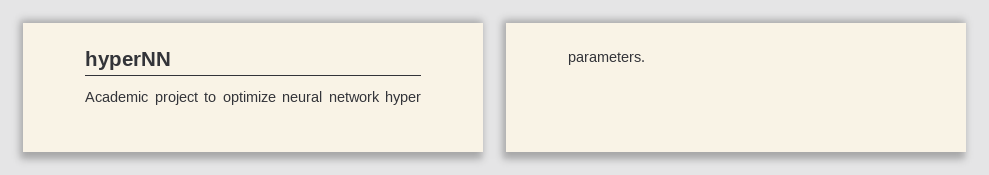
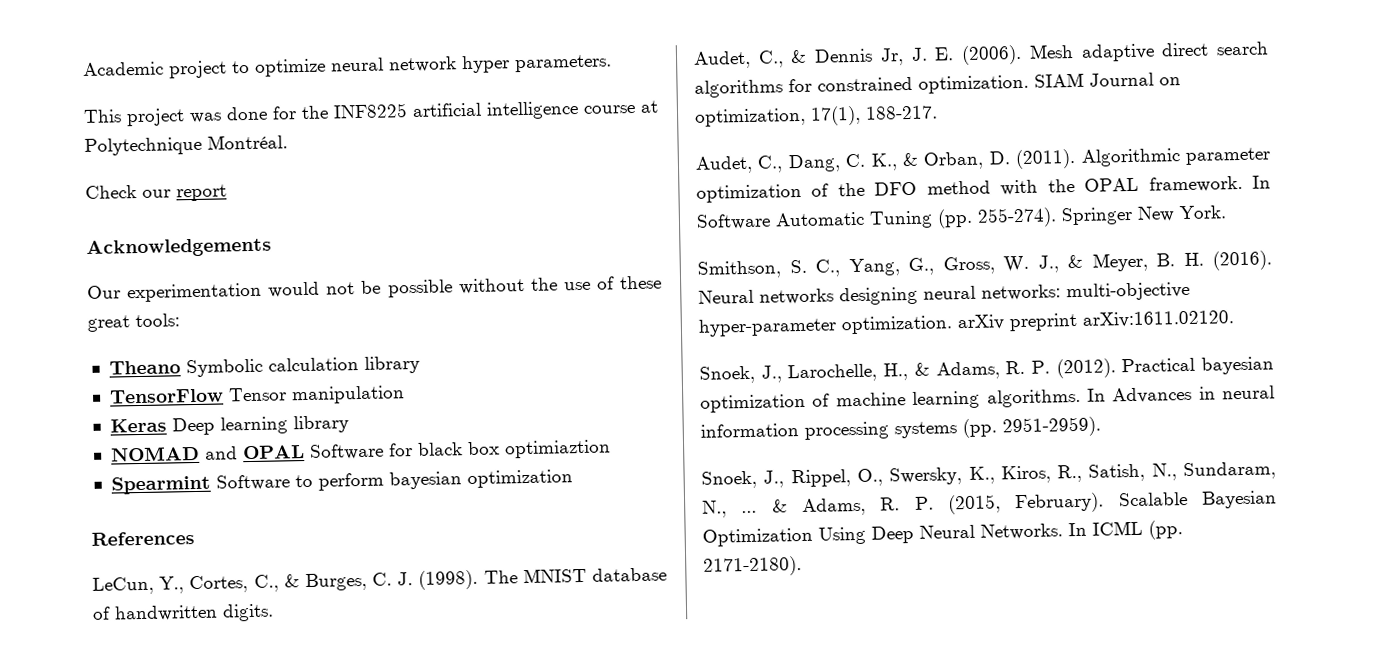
[85,51,171,70] hyperNN // -> (83, 68) none
(645, 58) none -> [83,100,659,127] [84,134,288,156] [85,184,227,202] [86,237,272,258] [87,275,663,303] [87,313,180,332] [108,355,420,378] [108,385,405,405] [109,415,349,436] [109,439,611,462] [110,469,573,495] [91,531,195,546] [92,567,667,595] [92,603,274,622] [693,41,1269,69] [694,72,1181,98] [694,105,938,127] [695,147,1271,174] [696,175,1271,203] [696,205,1227,230] [697,250,1272,279] [698,281,1190,306] [698,310,1234,337] [699,356,1274,384] [700,385,1275,413] [700,416,1101,440] [701,461,1276,489] [702,490,1277,518] [702,520,1183,547] [703,556,802,577] // This project was done for the INF8225 artificial intelligence course at Polytechnique Montréal. // Check our report // Acknowledgements // Our experimentation would not be possible without the use of these great tools: // Theano Symbolic calculation library // TensorFlow Tensor manipulation // Keras Deep learning library // NOMAD and OPAL Software for black box optimiaztion // Spearmint Software to perform bayesian optimization // References // LeCun, Y., Cortes, C., & Burges, C. J. (1998). The MNIST database of handwritten digits. // Audet, C., & Dennis Jr, J. E. (2006). Mesh adaptive direct search algorithms for constrained optimization. SIAM Journal on optimization, 17(1), 188-217. // Audet, C., Dang, C. K., & Orban, D. (2011). Algorithmic parameter optimization of the DFO method with the OPAL framework. In Software Automatic Tuning (pp. 255-274). Springer New York. // Smithson, S. C., Yang, G., Gross, W. J., & Meyer, B. H. (2016). Neural networks designing neural networks: multi-objective hyper-parameter optimization. arXiv preprint arXiv:1611.02120. // Snoek, J., Larochelle, H., & Adams, R. P. (2012). Practical bayesian optimization of machine learning algorithms. In Advances in neural information processing systems (pp. 2951-2959). // Snoek, J., Rippel, O., Swersky, K., Kiros, R., Satish, N., Sundaram, N., ... & Adams, R. P. (2015, February). Scalable Bayesian Optimization Using Deep Neural Networks. In ICML (pp. 2171-2180).

